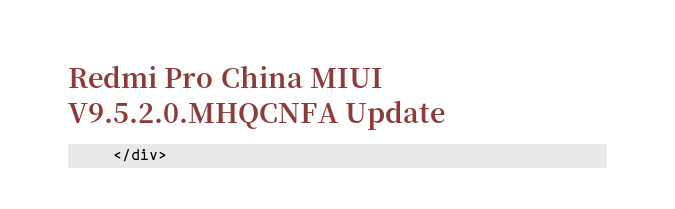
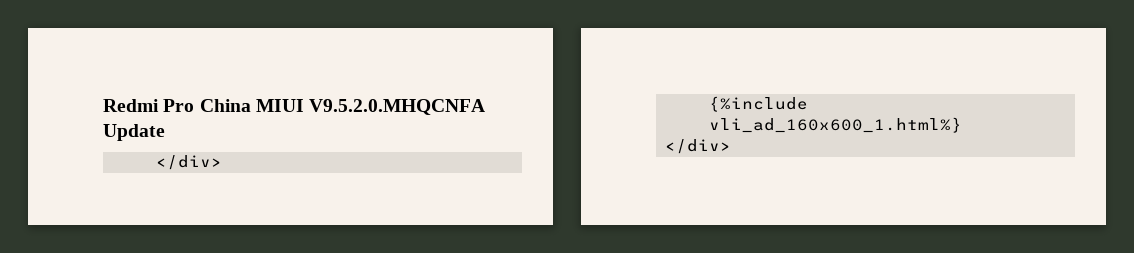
(167, 155) none -> [709,96,809,112] [709,117,963,133] [665,139,732,154] // {%include vli_ad_160x600_1.html%} // </div>

